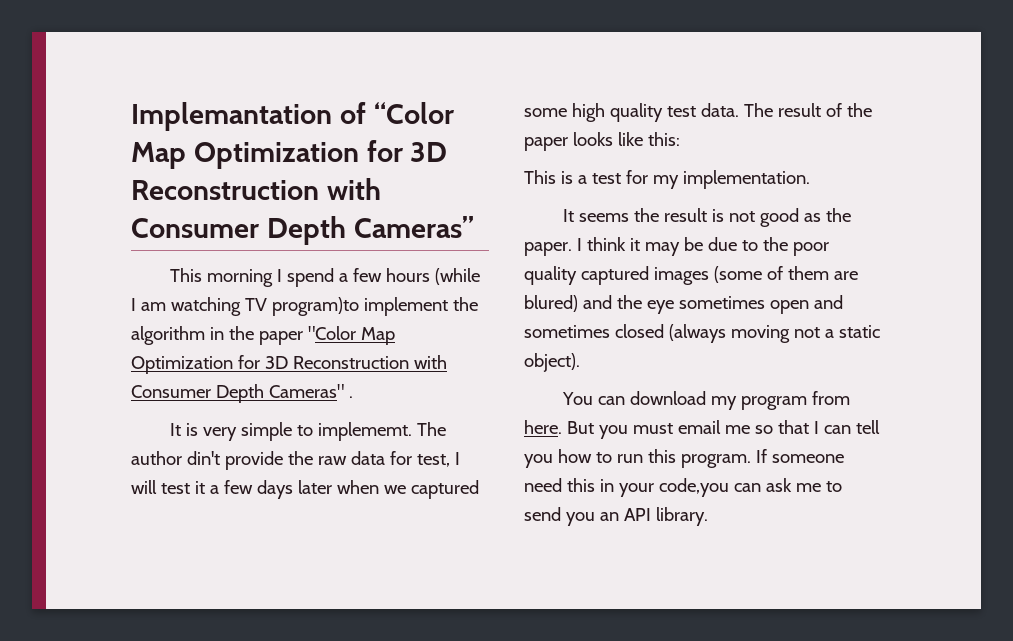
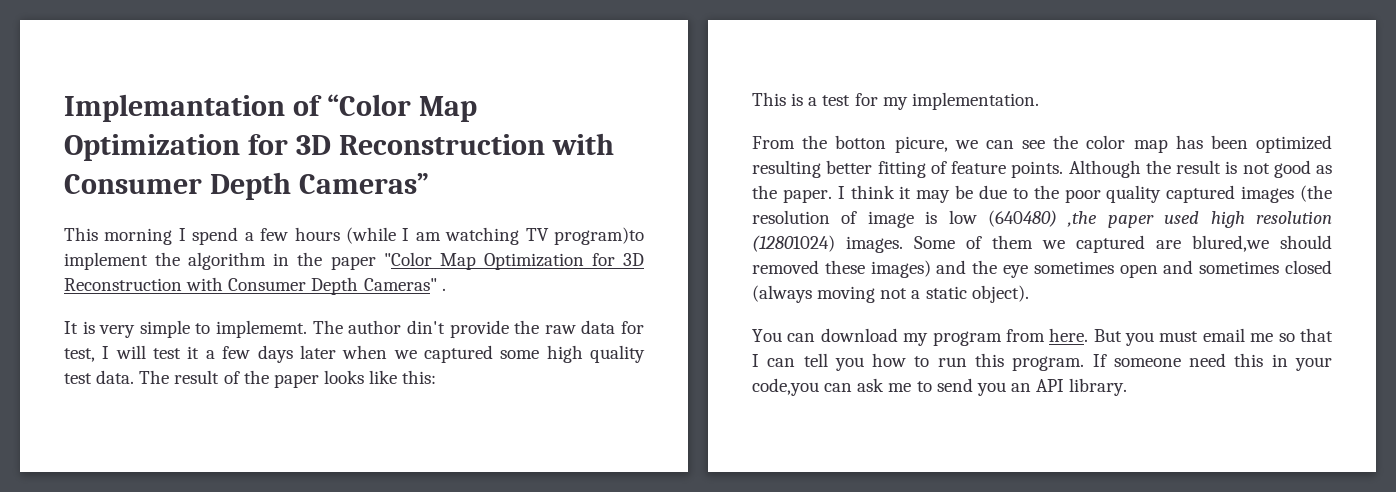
[562,209,629,222] It seems -> [752,135,1332,153] [752,160,1141,178] From the botton picure, we can see the color map has been optimized resulting better fitting of feature points. Although
[713,266,858,283] [524,295,578,312] (some of them are blured) -> [1300,185,1332,202] [752,210,1332,228] [752,235,1332,253] [752,260,931,278] (the resolution of image is low (640480) ,the paper used high resolution (12801024) images. Some of them we captured are blured,we should removed these images)

